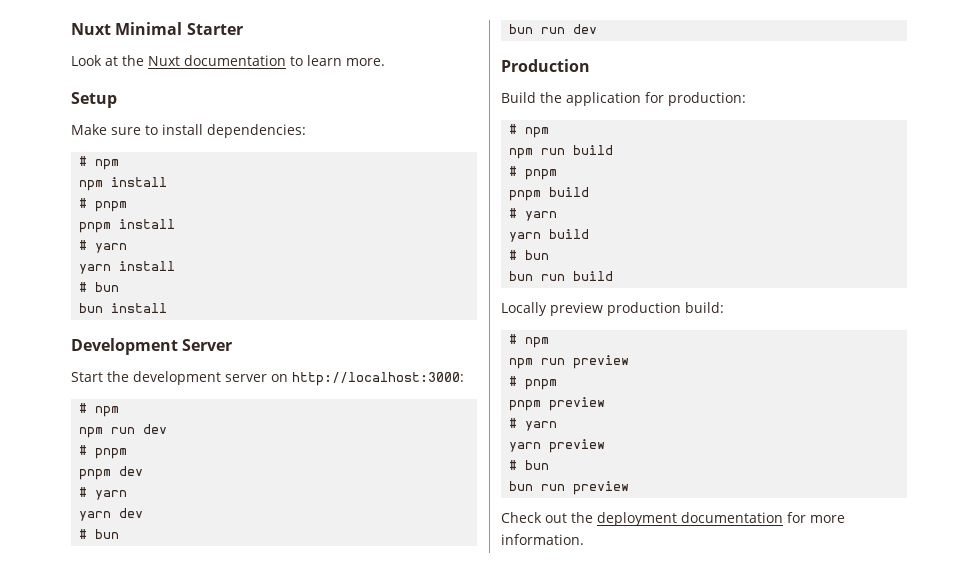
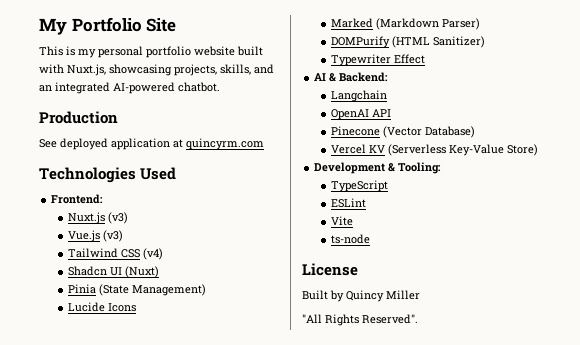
[71,22,243,35] [71,55,385,66] [71,92,117,108] [71,124,306,138] [79,156,120,170] [79,177,168,191] [79,198,128,212] [79,219,176,233] [79,240,128,253] [79,261,176,274] [79,282,120,292] [79,303,168,313] [71,338,233,355] [71,371,464,386] [79,403,120,417] [79,424,168,438] [79,445,128,459] [79,466,144,480] [79,487,128,500] [79,508,144,521] [79,529,120,539] [509,24,598,34] [501,59,590,72] [501,92,746,106] [509,124,550,138] [509,145,614,159] [509,166,558,180] [509,187,590,201] [509,208,558,221] [509,229,590,242] [509,250,550,260] [509,271,614,281] [501,302,724,316] [509,334,550,348] [509,355,630,369] [509,376,558,390] [509,397,606,411] [509,418,558,431] [509,439,606,453] [509,460,550,470] [509,481,630,495] [501,512,845,526] [501,534,584,545] Nuxt Minimal Starter // Look at the Nuxt documentation to learn more. // Setup // Make sure to install dependencies: // # npm // npm install // # pnpm // pnpm install // # yarn // yarn install // # bun // bun install // Development Server // Start the development server on http://localhost:3000: // # npm // npm run dev // # pnpm // pnpm dev // # yarn // yarn dev // # bun // bun run dev // Production // Build the application for production: // # npm // npm run build // # pnpm // pnpm build // # yarn // yarn build // # bun // bun run build // Locally preview production build: // # npm // npm run preview // # pnpm // pnpm preview // # yarn // yarn preview // # bun // bun run preview // Check out the deployment documentation for more information. -> [39,17,177,35] [39,46,263,58] [39,64,274,76] [39,82,220,94] [39,111,118,124] [39,138,264,150] [39,167,177,183] [51,194,104,204] [68,212,129,224] [68,230,124,242] [68,248,164,260] [68,266,160,278] [68,284,207,296] [68,302,137,312] [331,18,481,30] [331,36,486,48] [331,54,426,66] [314,72,389,82] [331,90,388,102] [331,109,392,120] [331,126,476,138] [331,144,539,156] [314,162,442,174] [331,180,389,192] [331,198,367,208] [331,216,354,226] [331,234,371,244] [302,263,358,276] [302,290,420,302] [302,314,418,326] My Portfolio Site // This is my personal portfolio website built with Nuxt.js, showcasing projects, skills, and an integrated AI-powered chatbot. // Production // See deployed application at quincyrm.com // Technologies Used // Frontend: // Nuxt.js (v3) // Vue.js (v3) // Tailwind CSS (v4) // Shadcn UI (Nuxt) // Pinia (State Management) // Lucide Icons // Marked (Markdown Parser) // DOMPurify (HTML Sanitizer) // Typewriter Effect // AI & Backend: // Langchain // OpenAI API // Pinecone (Vector Database) // Vercel KV (Serverless Key-Value Store) // Development & Tooling: // TypeScript // ESLint // Vite // ts-node // License // Built by Quincy Miller // "All Rights Reserved".

